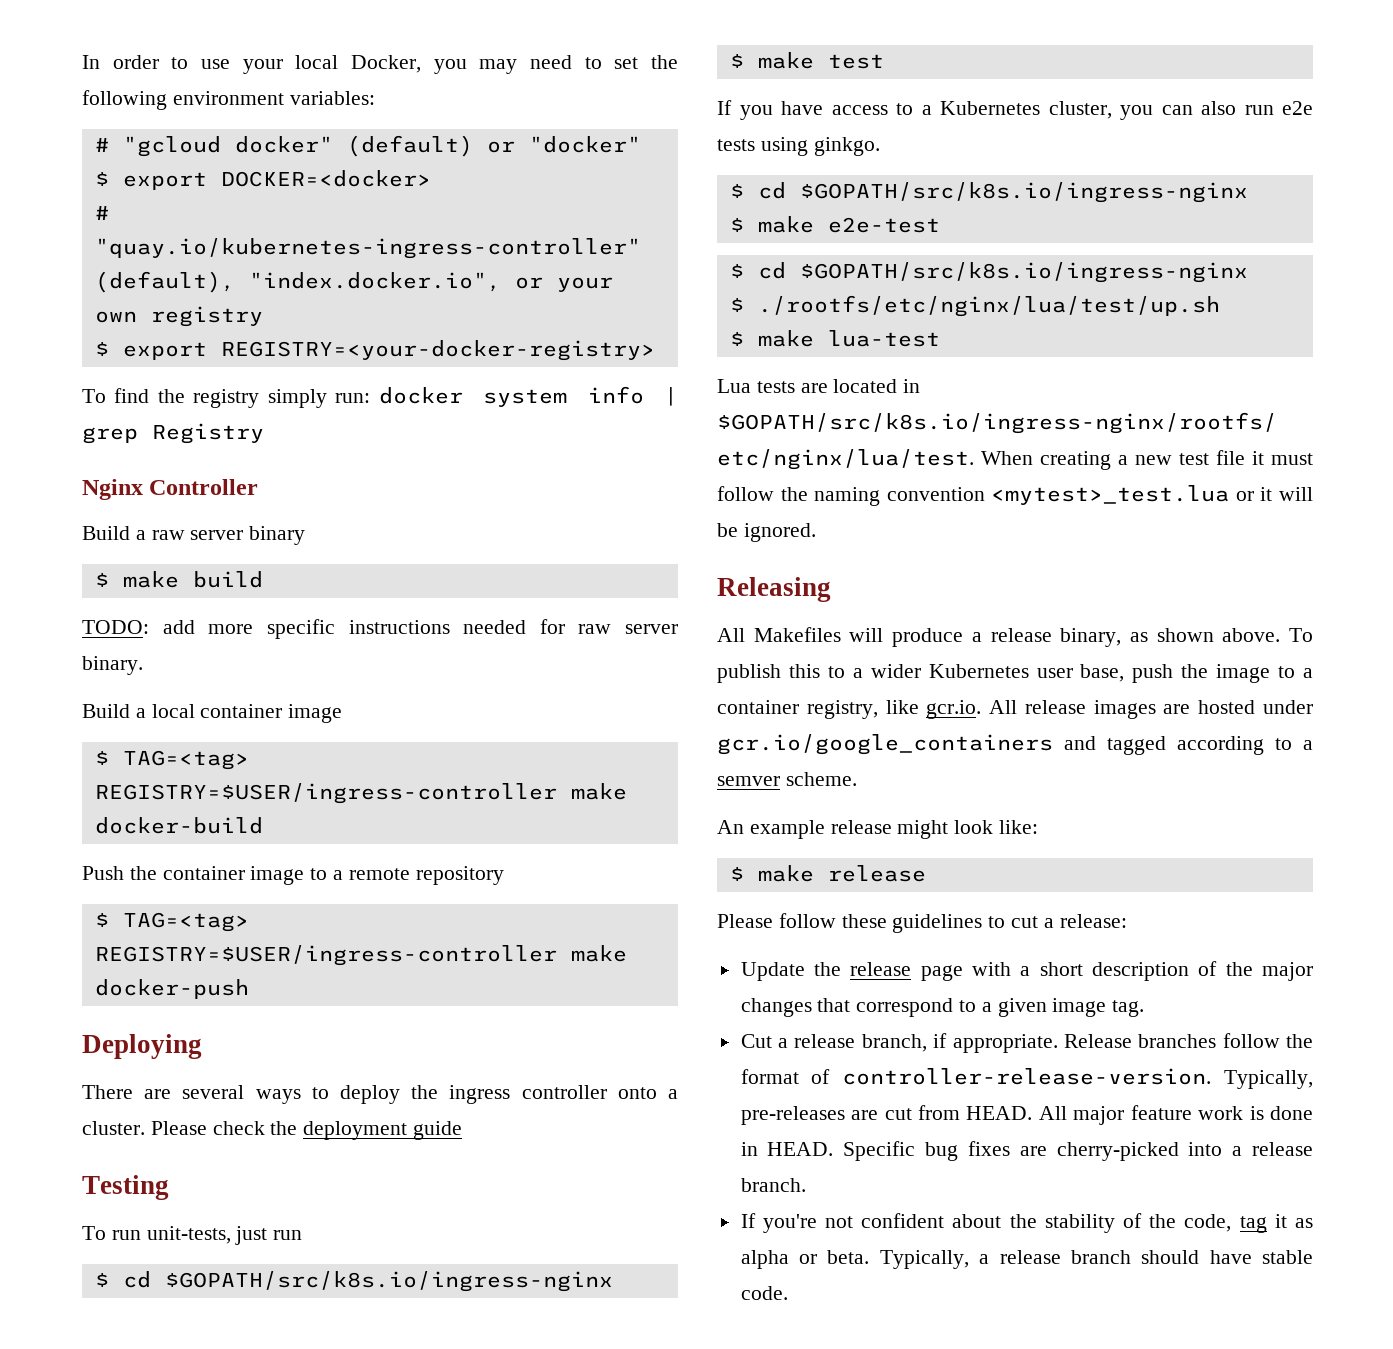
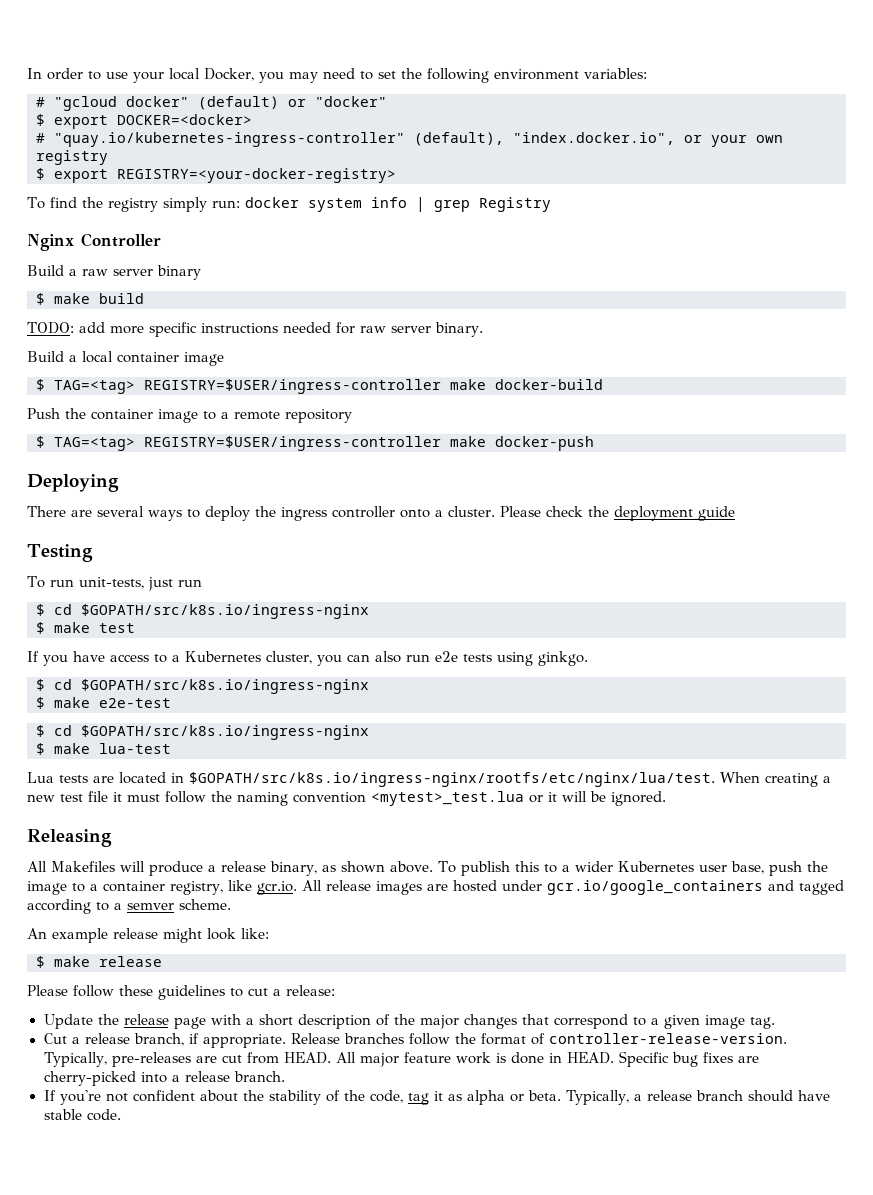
[729,295,1220,317] // $ ./rootfs/etc/nginx/lua/test/up.sh -> (369, 732) none

